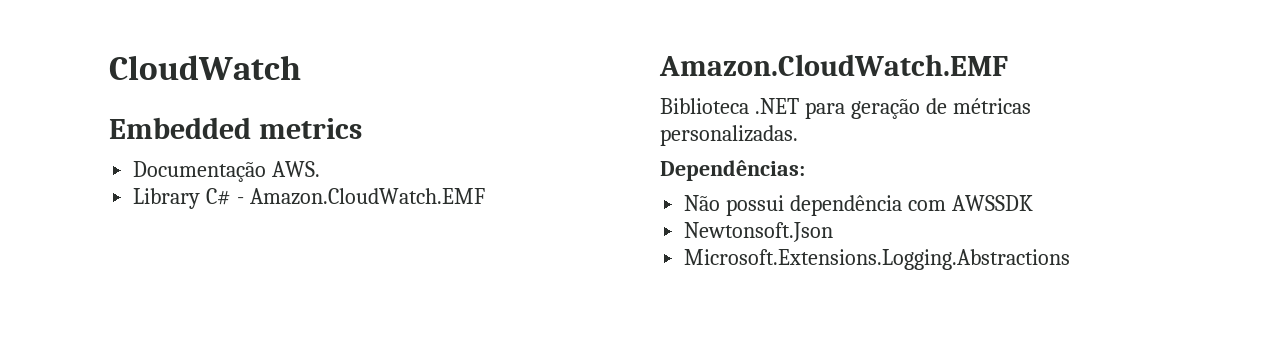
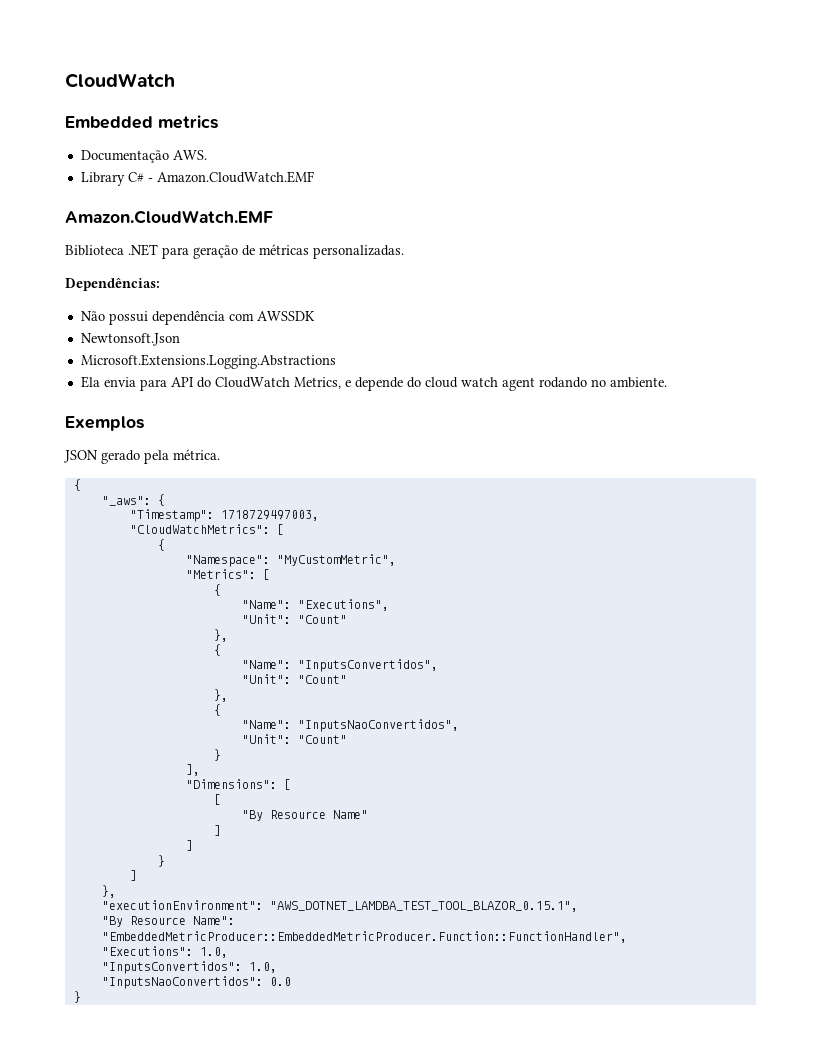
(1071, 259) none -> [80,376,667,391] [65,416,144,431] [64,449,220,464] [73,479,81,491] [101,494,165,506] [129,509,319,522] [129,524,284,535] [157,539,165,551] [185,554,396,567] [185,569,270,580] [213,584,221,596] [241,599,389,611] [241,614,347,624] [213,629,228,642] [213,644,221,656] [241,659,438,672] [241,674,347,684] [213,689,228,702] [213,704,221,716] [241,719,459,732] [241,734,347,744] [213,749,221,761] [185,764,200,776] [185,779,291,790] [213,794,221,805] [241,810,368,821] [213,825,221,836] [185,840,193,851] [157,855,165,867] [129,870,137,881] [101,885,116,898] [101,900,578,912] [101,916,235,927] [101,931,627,943] [101,946,228,958] [101,961,277,974] [101,976,291,989] [73,991,81,1003] // Ela envia para API do CloudWatch Metrics, e depende do cloud watch agent rodando no ambiente. // Exemplos // JSON gerado pela métrica. // { // "_aws": { // "Timestamp": 1718729497003, // "CloudWatchMetrics": [ // { // "Namespace": "MyCustomMetric", // "Metrics": [ // { // "Name": "Executions", // "Unit": "Count" // }, // { // "Name": "InputsConvertidos", // "Unit": "Count" // }, // { // "Name": "InputsNaoConvertidos", // "Unit": "Count" // } // ], // "Dimensions": [ // [ // "By Resource Name" // ] // ] // } // ] // }, // "executionEnvironment": "AWS_DOTNET_LAMDBA_TEST_TOOL_BLAZOR_0.15.1", // "By Resource Name": "EmbeddedMetricProducer::EmbeddedMetricProducer.Function::FunctionHandler", // "Executions": 1.0, // "InputsConvertidos": 1.0, // "InputsNaoConvertidos": 0.0 // }

